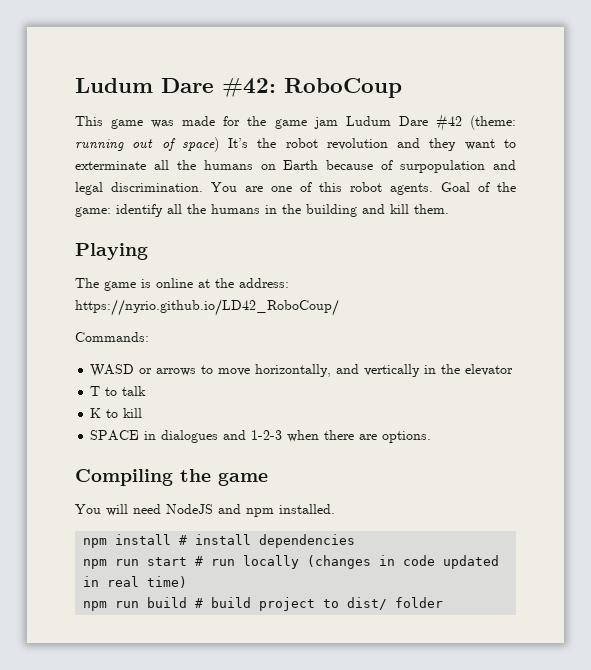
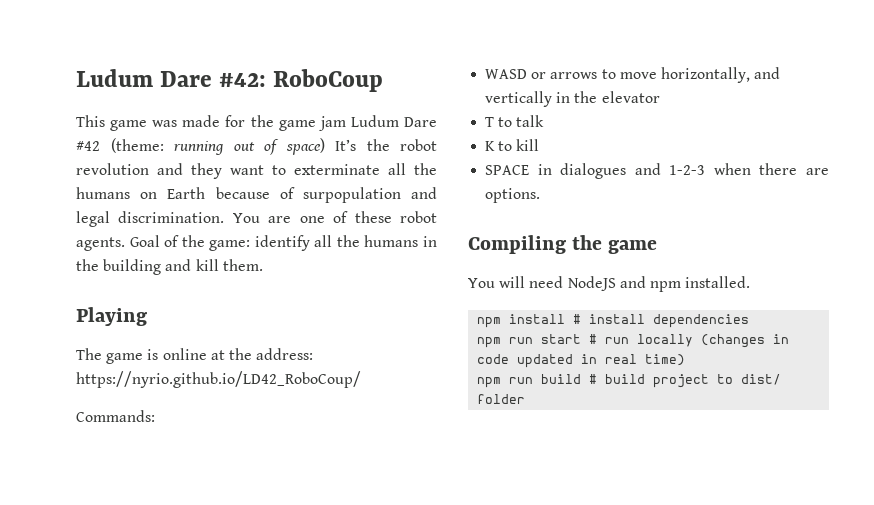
[319,182,342,192] this -> [354,211,392,223] these

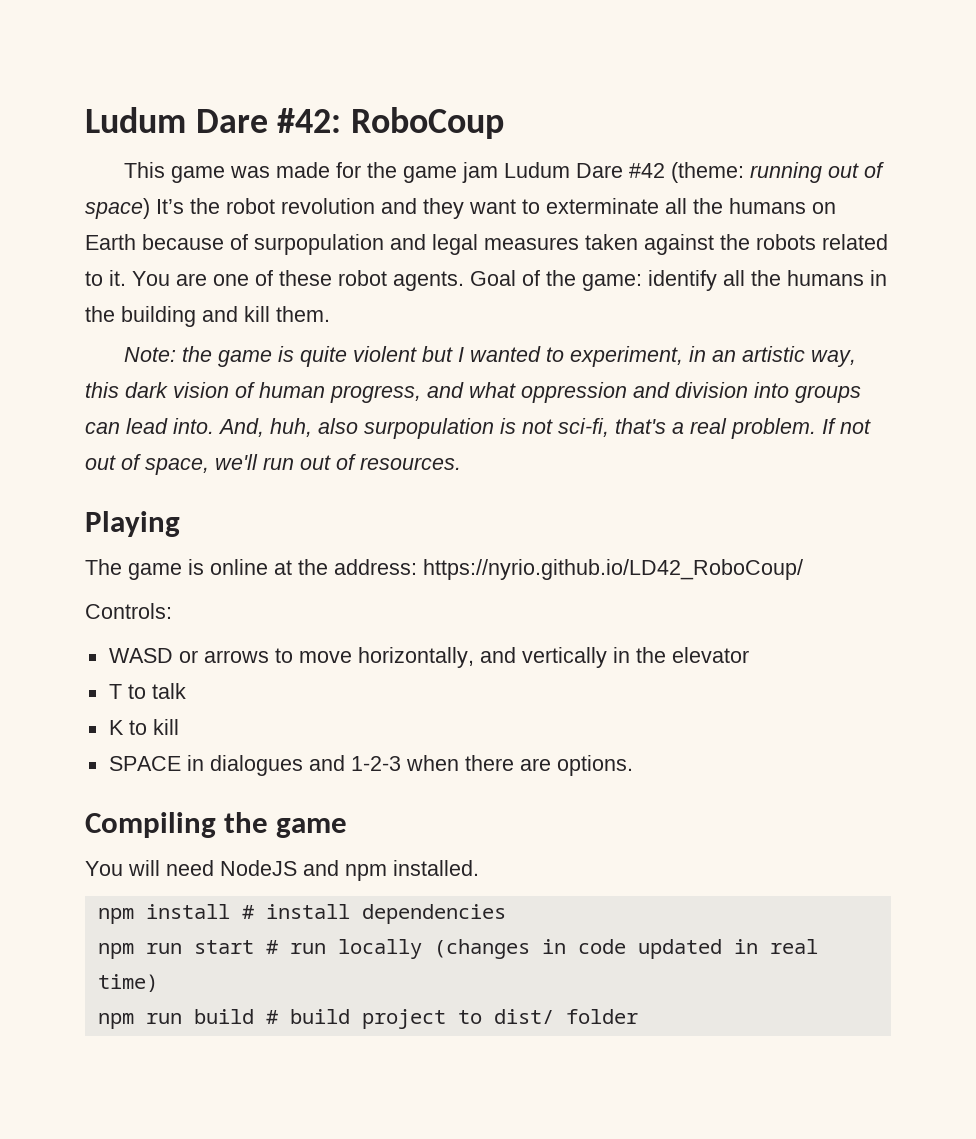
[118,211,225,223] discrimination. -> [484,234,888,255] [85,270,126,286] measures taken against the robots related to it.
(263, 265) none -> [123,346,856,367] [85,382,861,403] [85,418,871,439] [85,454,461,475] // Note: the game is quite violent but I wanted to experiment, in an artistic way, this dark vision of human progress, and what oppression and division into groups can lead into. And, huh, also surpopulation is not sci-fi, that's a real problem. If not out of space, we'll run out of resources.
[76,410,155,422] Commands: -> [85,603,172,619] Controls:

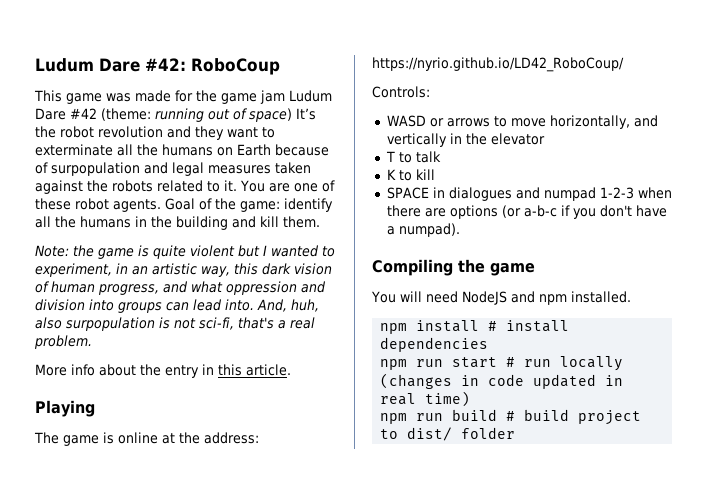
[822,418,871,434] [85,454,461,475] If not out of space, we'll run out of resources. -> [35,364,291,378] // More info about the entry in this article.
(345, 763) none -> [543,187,596,201] numpad
[556,755,633,776] options. -> [449,205,667,219] [386,223,460,237] options (or a-b-c if you don't have a numpad).

